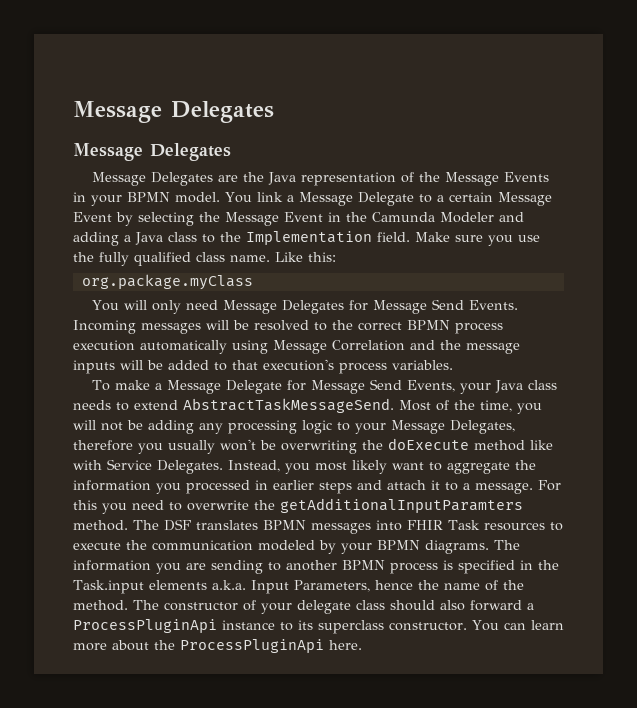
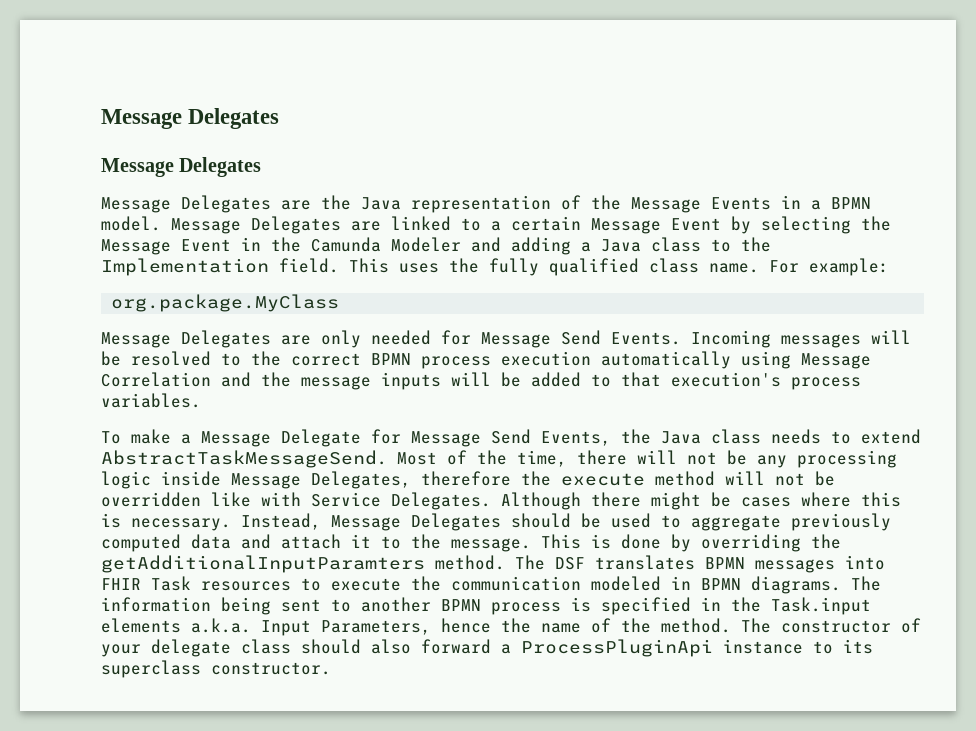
[91,195,122,206] your -> [811,200,821,210] a
[225,192,414,206] You link a Message Delegate -> [171,216,451,234] Message Delegates are linked
[415,232,540,246] Make sure you use -> [349,258,439,273] This uses
[275,252,336,262] [81,274,253,290] [91,300,344,314] Like this: // org.package.myClass // You will only need Message Delegates -> [769,258,889,276] [111,294,340,312] [101,330,431,348] For example: // org.package.MyClass // Message Delegates are only needed
[459,383,491,394] your -> [621,429,651,444] the
[517,403,542,414] [73,420,194,434] you will not be adding -> [577,450,747,465] there will not be
[337,422,386,434] to your -> [161,471,221,486] inside
[138,438,553,454] [73,459,536,474] [73,480,561,494] [73,500,249,514] you usually won't be overwriting the doExecute method like with Service Delegates. Instead, you most likely want to aggregate the information you processed in earlier steps and attach it to a message. For this you need to overwrite -> [521,471,835,486] [101,492,901,510] [101,513,891,531] [101,534,801,552] the execute method will not be overridden like with Service Delegates. Although there might be cases where this is necessary. Instead, Message Delegates should be used to aggregate previously computed data and attach it to the message. This is done by overriding
[319,540,372,554] by your -> [671,576,691,590] in
[156,560,263,574] you are sending -> [221,597,321,615] being sent
[472,620,564,631] [73,639,362,653] You can learn more about the ProcessPluginApi here. -> (331, 668) none

